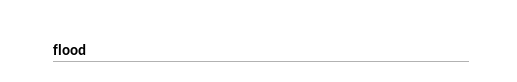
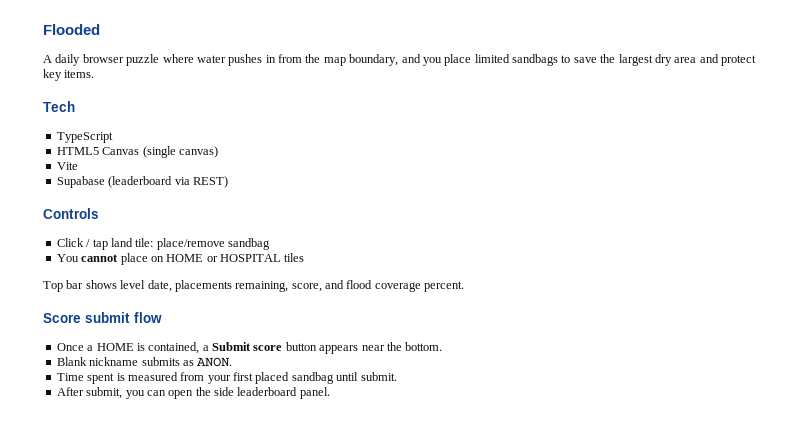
[53,44,86,55] flood -> [43,24,100,35] [43,54,756,66] [43,69,95,81] [43,101,75,112] [56,132,113,143] [56,146,218,158] [56,162,78,170] [56,176,228,188] [43,208,99,219] [56,238,270,250] [56,253,305,265] [43,280,465,292] [43,312,162,323] [56,342,443,354] [56,357,233,367] [56,372,397,384] [56,387,330,399] Flooded // A daily browser puzzle where water pushes in from the map boundary, and you place limited sandbags to save the largest dry area and protect key items. // Tech // TypeScript // HTML5 Canvas (single canvas) // Vite // Supabase (leaderboard via REST) // Controls // Click / tap land tile: place/remove sandbag // You cannot place on HOME or HOSPITAL tiles // Top bar shows level date, placements remaining, score, and flood coverage percent. // Score submit flow // Once a HOME is contained, a Submit score button appears near the bottom. // Blank nickname submits as ANON. // Time spent is measured from your first placed sandbag until submit. // After submit, you can open the side leaderboard panel.

